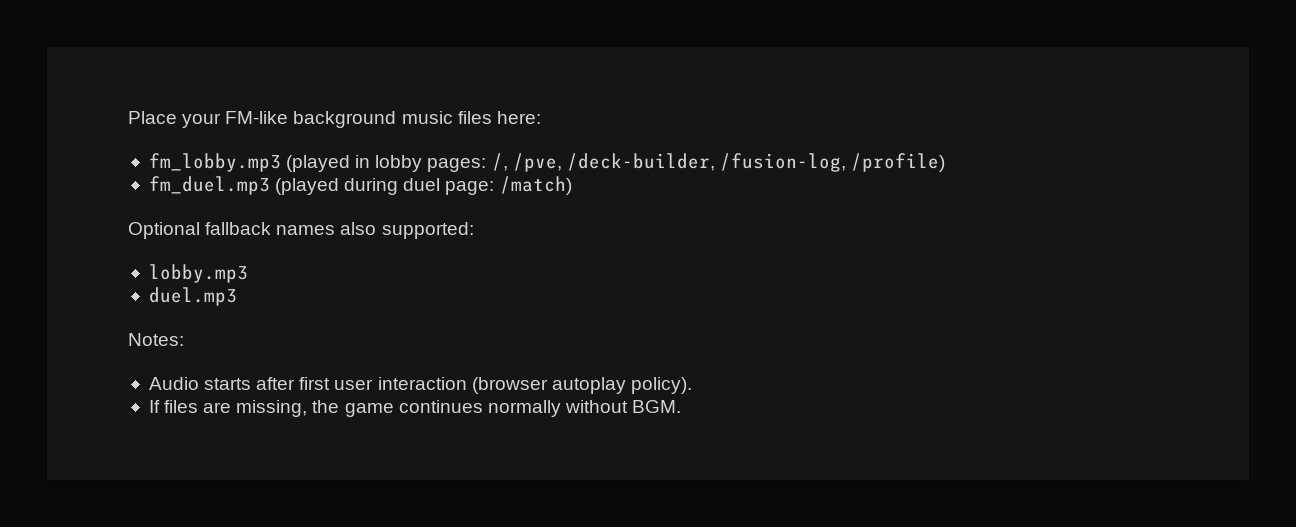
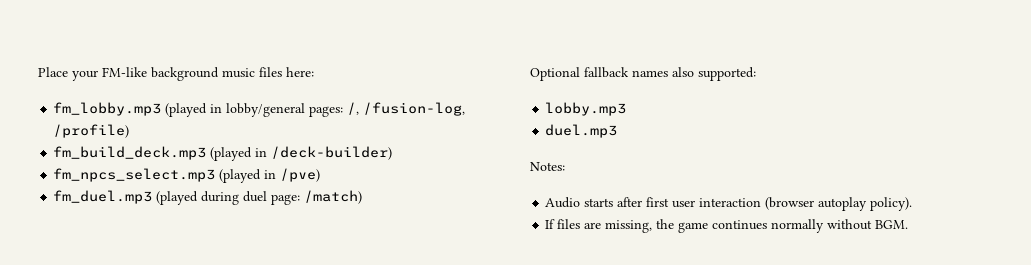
[375,155,423,172] lobby -> [226,103,306,117] lobby/general
[512,153,715,172] /pve, /deck-builder, -> (360, 108) none
(946, 162) none -> [53,146,393,161] [53,168,321,183] // fm_build_deck.mp3 (played in /deck-builder) // fm_npcs_select.mp3 (played in /pve)

